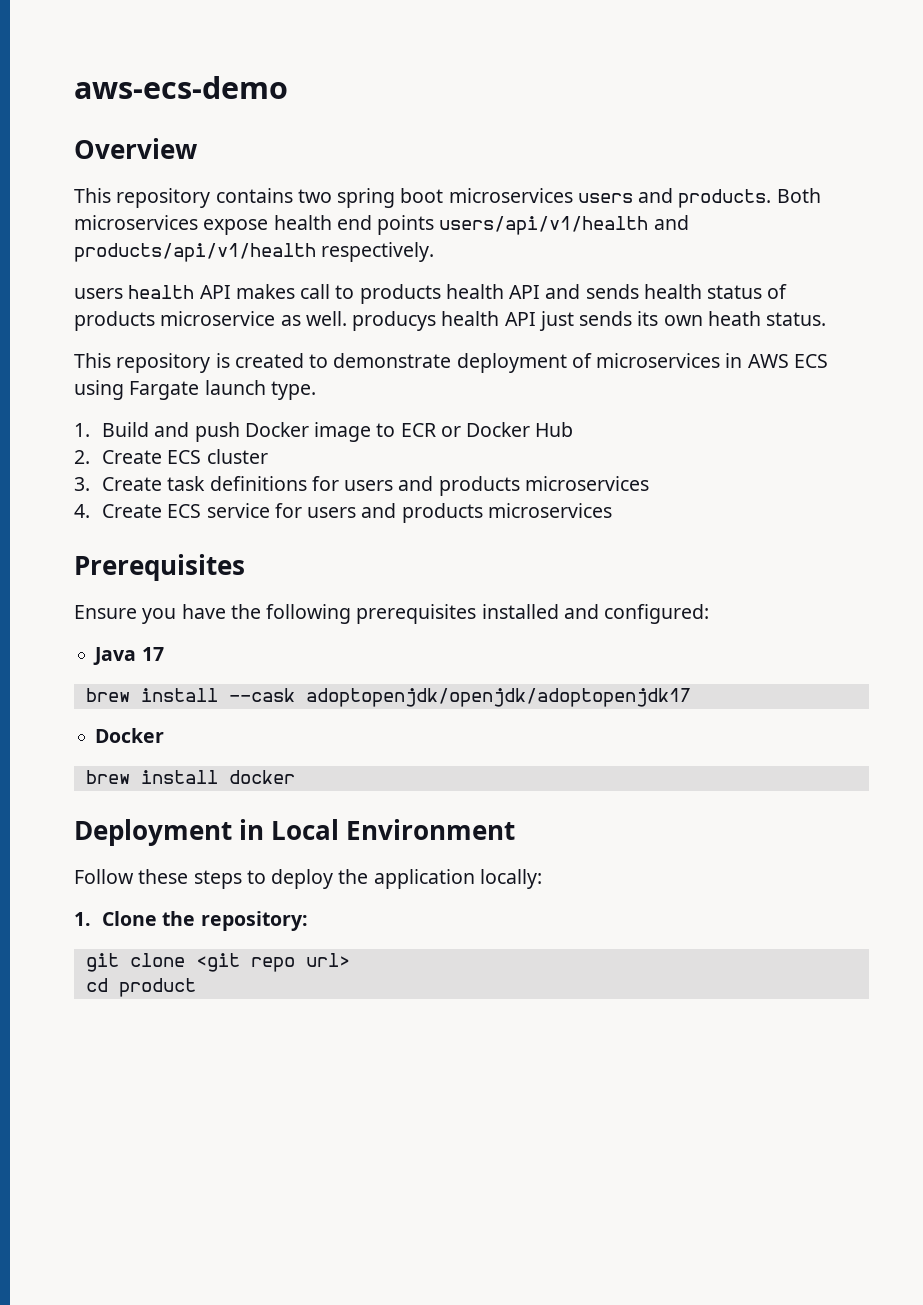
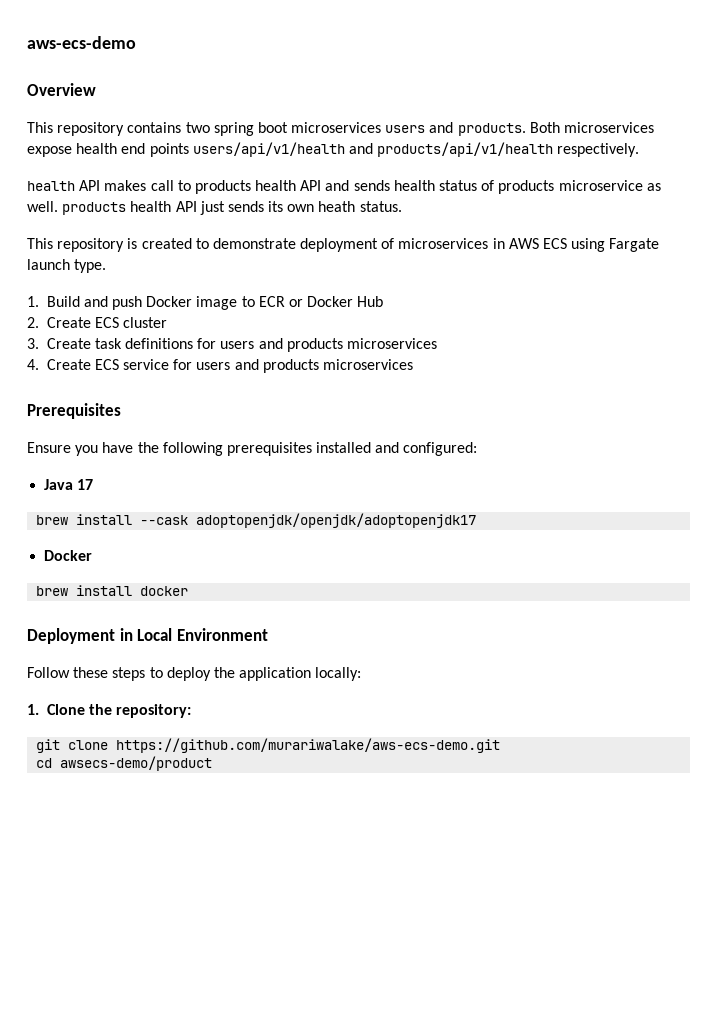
[74,288,123,299] users -> (640, 150) none
[352,311,437,331] producys -> [62,202,127,215] products
[195,953,350,972] <git repo url> -> [116,738,501,753] https://github.com/murariwalake/aws-ecs-demo.git
[118,978,196,997] product -> [60,756,213,771] awsecs-demo/product

